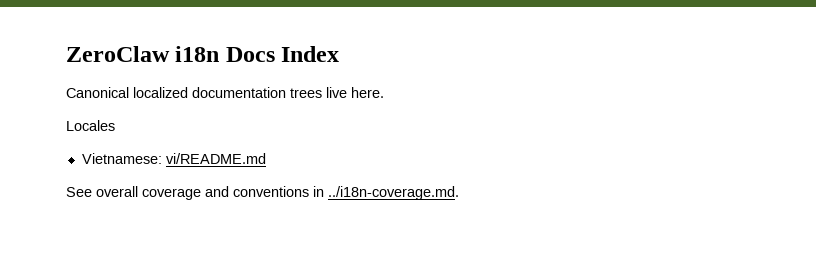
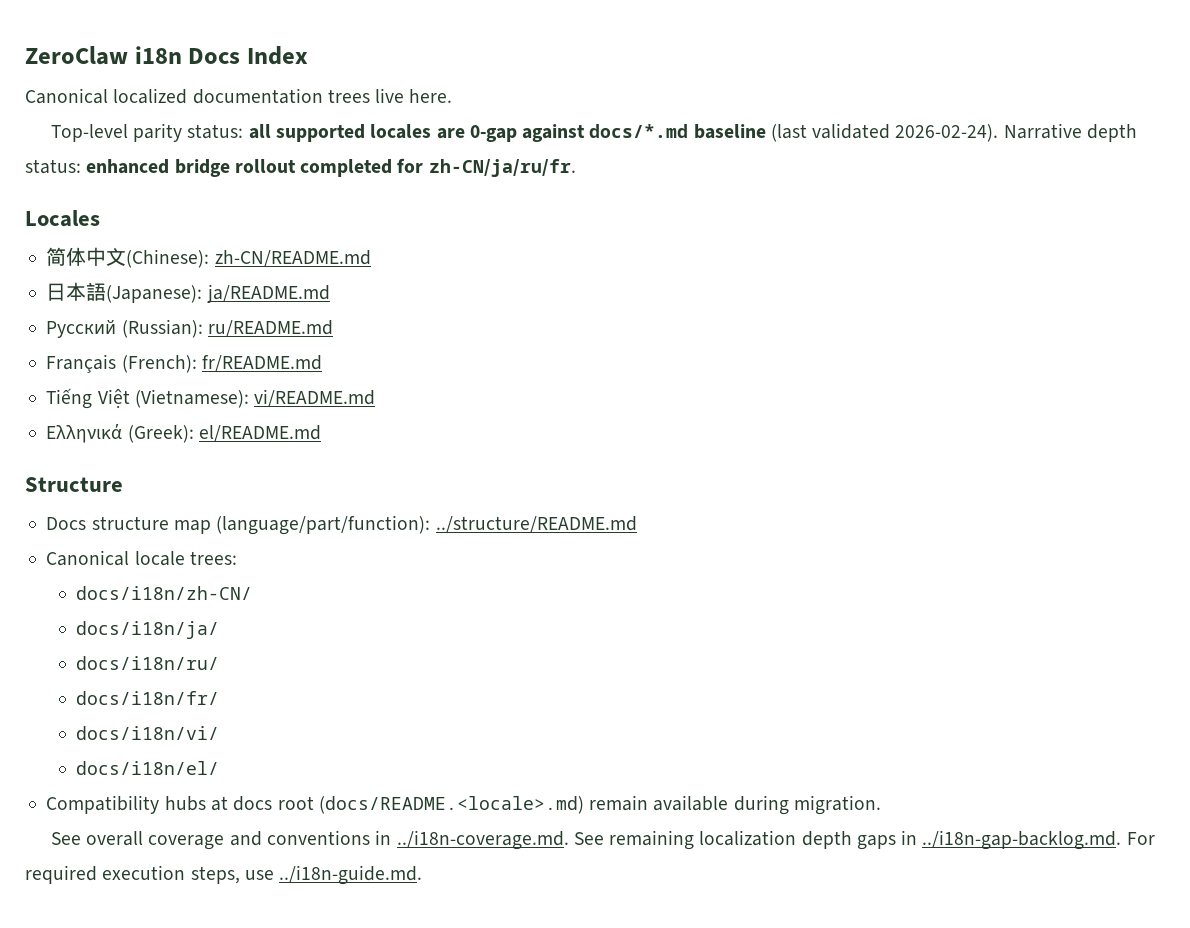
[66,120,115,131] [81,153,266,164] Locales // Vietnamese: vi/README.md -> [50,123,1137,142] [25,158,576,177] [25,210,100,227] [46,247,371,268] [46,282,330,303] [46,319,333,338] [46,354,322,373] [46,388,376,409] [46,424,321,443] [25,477,123,492] [46,515,637,535] [46,550,237,566] [76,586,253,600] [76,621,220,639] [76,656,220,670] [76,691,220,705] [76,726,220,740] [76,761,220,775] [46,795,881,815] Top-level parity status: all supported locales are 0-gap against docs/*.md baseline (last validated 2026-02-24). Narrative depth status: enhanced bridge rollout completed for zh-CN/ja/ru/fr. // Locales // 简体中文(Chinese): zh-CN/README.md // 日本語(Japanese): ja/README.md // Русский (Russian): ru/README.md // Français (French): fr/README.md // Tiếng Việt (Vietnamese): vi/README.md // Ελληνικά (Greek): el/README.md // Structure // Docs structure map (language/part/function): ../structure/README.md // Canonical locale trees: // docs/i18n/zh-CN/ // docs/i18n/ja/ // docs/i18n/ru/ // docs/i18n/fr/ // docs/i18n/vi/ // docs/i18n/el/ // Compatibility hubs at docs root (docs/README.<locale>.md) remain available during migration.
(459, 193) none -> [573,830,1155,850] [25,865,423,885] See remaining localization depth gaps in ../i18n-gap-backlog.md. For required execution steps, use ../i18n-guide.md.

